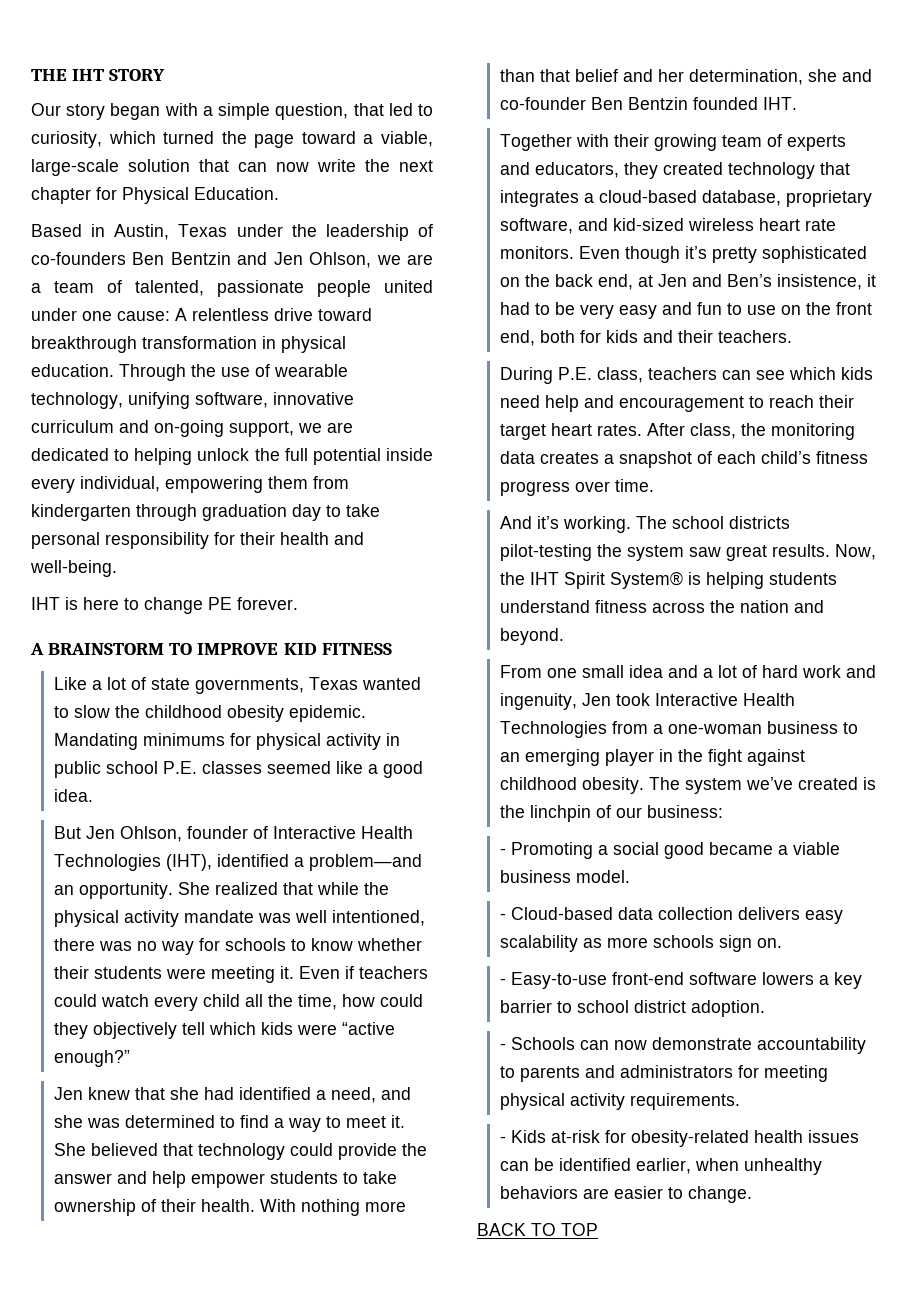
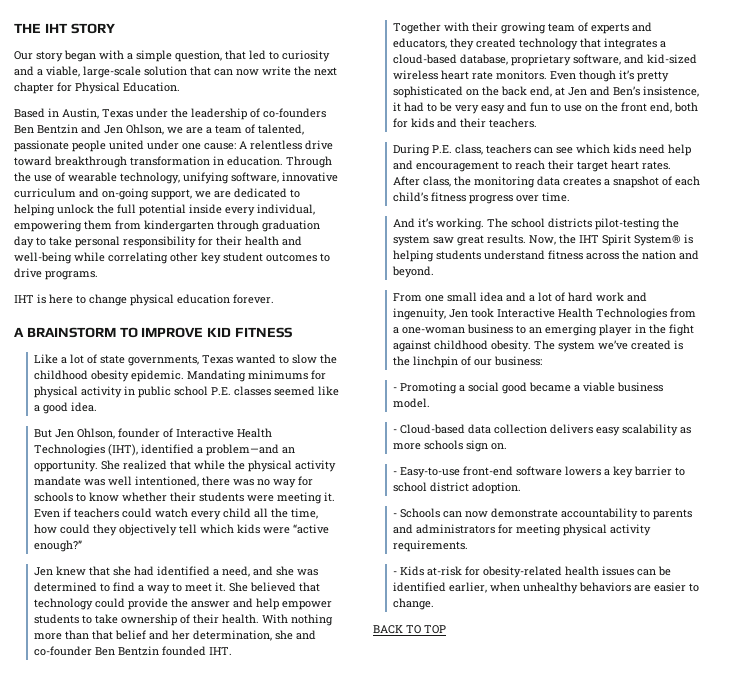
[31,131,356,148] curiosity, which turned the page toward -> [282,50,330,62] [14,66,34,76] curiosity and
[281,336,346,353] physical -> (224, 160) none
[30,560,117,577] well-being. -> [14,252,330,264] [14,268,98,280] well-being while correlating other key student outcomes to drive programs.
[208,597,232,610] PE -> [130,294,230,306] physical education

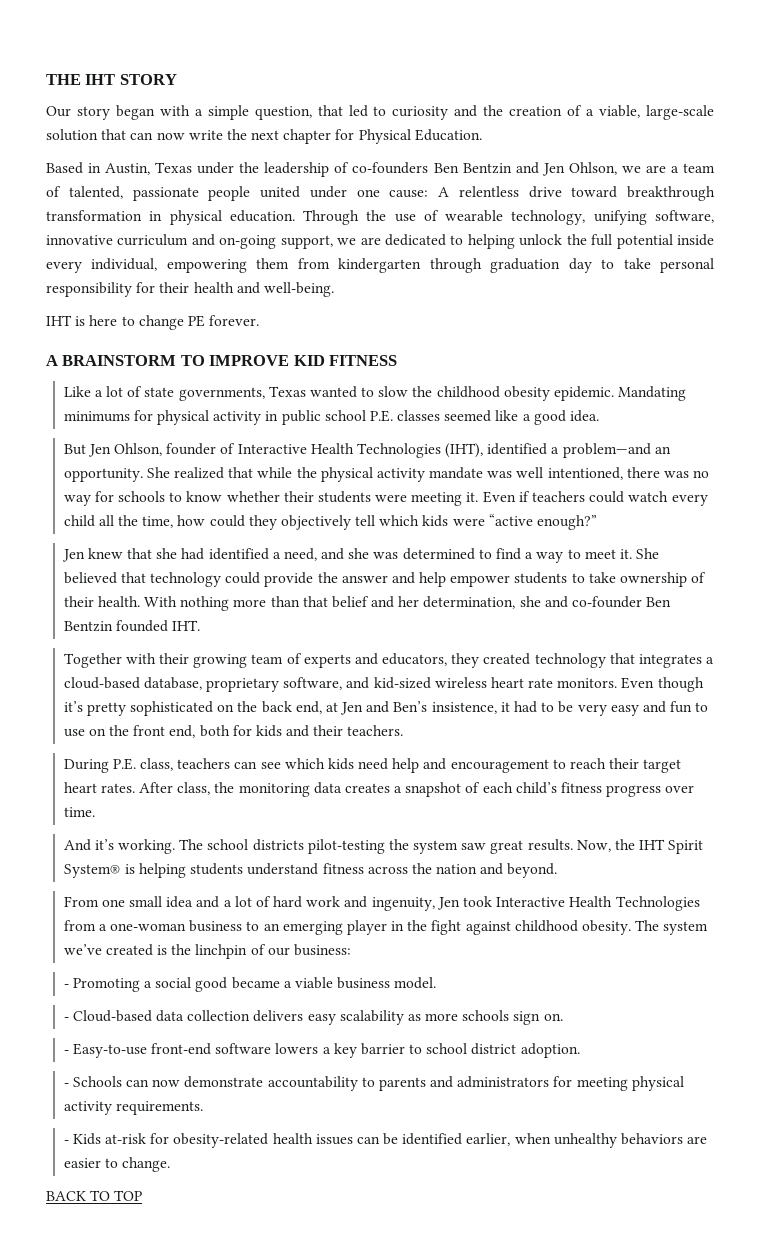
(34, 71) none -> [483,105,583,116] the creation of
(224, 160) none -> [169,210,222,225] physical
[14,252,330,264] [14,268,98,280] well-being while correlating other key student outcomes to drive programs. -> [263,282,334,297] well-being.
[130,294,230,306] physical education -> [187,315,205,327] PE

